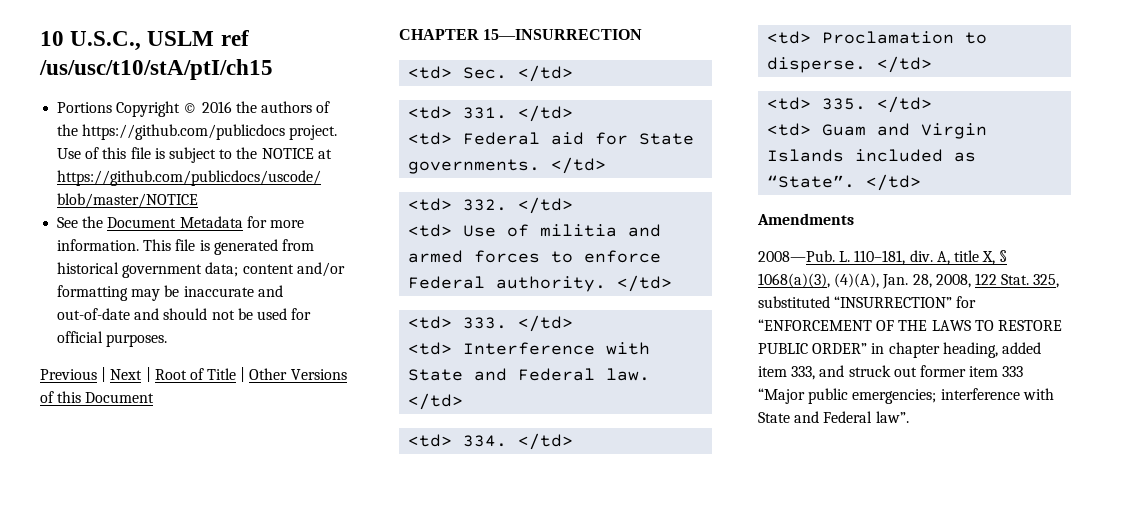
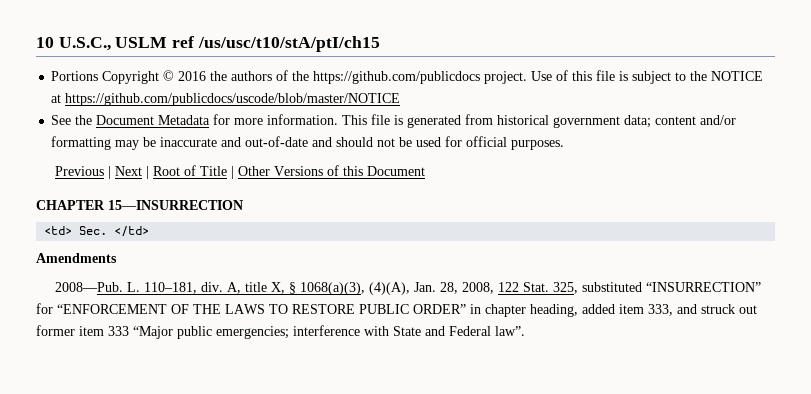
[408,105,574,122] [408,132,695,145] [408,157,607,174] [408,197,574,214] [408,224,662,237] [408,250,662,263] [408,275,673,292] [408,315,574,332] [408,342,651,355] [408,368,651,381] [408,393,464,410] [408,433,574,450] [767,31,988,44] [767,56,933,73] [767,96,933,113] [767,123,988,139] [767,149,977,162] [767,174,922,191] // <td> 331. </td> // <td> Federal aid for State governments. </td> // <td> 332. </td> // <td> Use of militia and armed forces to enforce Federal authority. </td> // <td> 333. </td> // <td> Interference with State and Federal law. </td> // <td> 334. </td> // <td> Proclamation to disperse. </td> // <td> 335. </td> // <td> Guam and Virgin Islands included as “State”. </td> -> (150, 231) none

